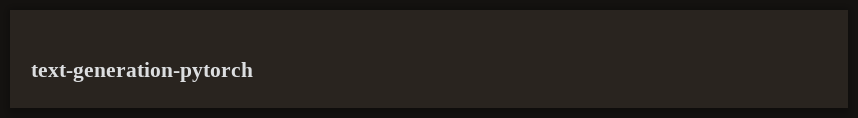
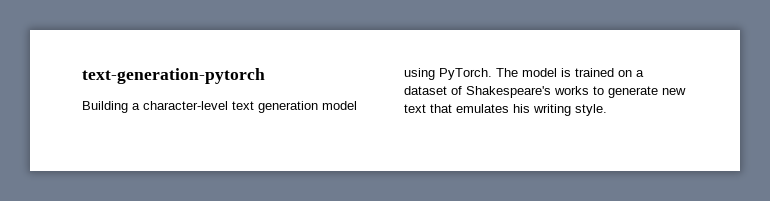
(253, 72) none -> [82,101,357,113] [404,68,644,80] [404,86,686,98] [404,104,607,116] // Building a character-level text generation model using PyTorch. The model is trained on a dataset of Shakespeare's works to generate new text that emulates his writing style.

